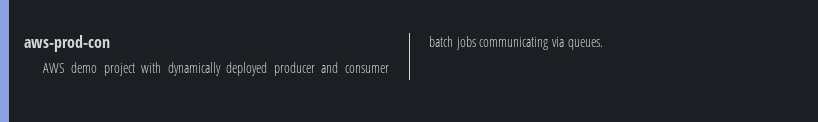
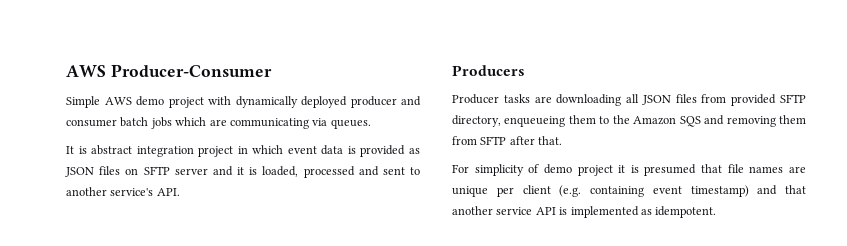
[24,35,110,52] aws-prod-con // -> [66,64,272,77] [66,96,100,108] AWS Producer-Consumer // Simple
(476, 43) none -> [175,117,227,126] which are
(603, 44) none -> [66,145,420,157] [65,166,421,178] [66,187,180,196] [452,65,525,76] [452,94,806,106] [452,115,807,127] [452,136,563,145] [452,164,806,176] [452,185,806,197] [452,206,717,218] // It is abstract integration project in which event data is provided as JSON files on SFTP server and it is loaded, processed and sent to another service's API. // Producers // Producer tasks are downloading all JSON files from provided SFTP directory, enqueueing them to the Amazon SQS and removing them from SFTP after that. // For simplicity of demo project it is presumed that file names are unique per client (e.g. containing event timestamp) and that another service API is implemented as idempotent.

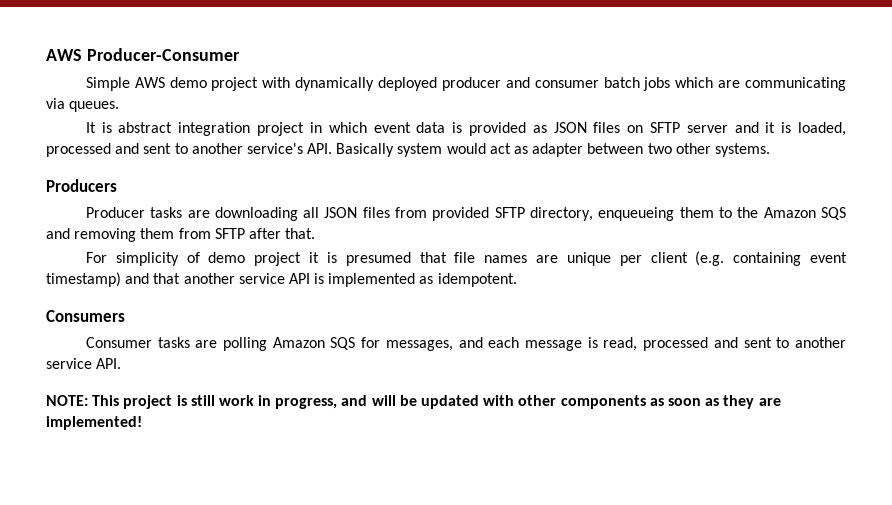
(180, 192) none -> [336,143,770,157] Basically system would act as adapter between two other systems.
(717, 212) none -> [46,310,125,322] [85,337,846,351] [46,358,122,369] [46,395,781,409] [46,416,142,430] // Consumers // Consumer tasks are polling Amazon SQS for messages, and each message is read, processed and sent to another service API. // NOTE: This project is still work in progress, and will be updated with other components as soon as they are implemented!

